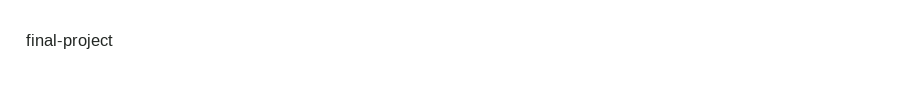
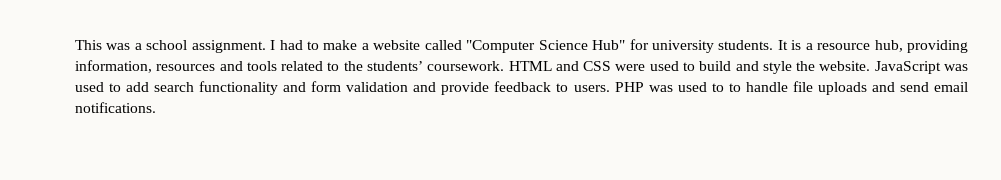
[26,34,113,49] final-project -> [75,39,968,53] [75,60,969,74] [75,81,968,95] [75,102,156,113] This was a school assignment. I had to make a website called "Computer Science Hub" for university students. It is a resource hub, providing information, resources and tools related to the students’ coursework. HTML and CSS were used to build and style the website. JavaScript was used to add search functionality and form validation and provide feedback to users. PHP was used to to handle file uploads and send email notifications.

